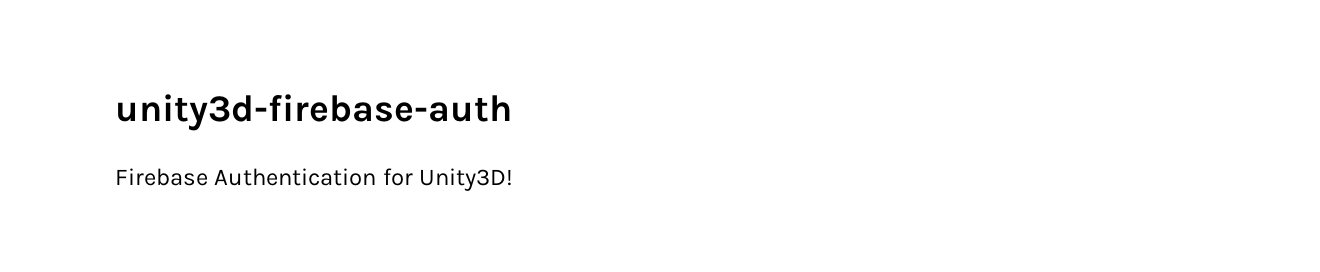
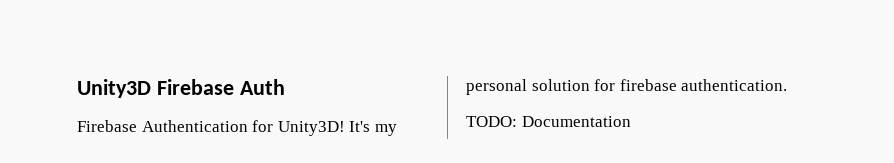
[115,94,512,131] unity3d-firebase-auth -> [77,79,285,98] Unity3D Firebase Auth
(514, 179) none -> [349,121,397,136] [466,79,788,95] [466,116,631,127] It's my personal solution for firebase authentication. // TODO: Documentation

